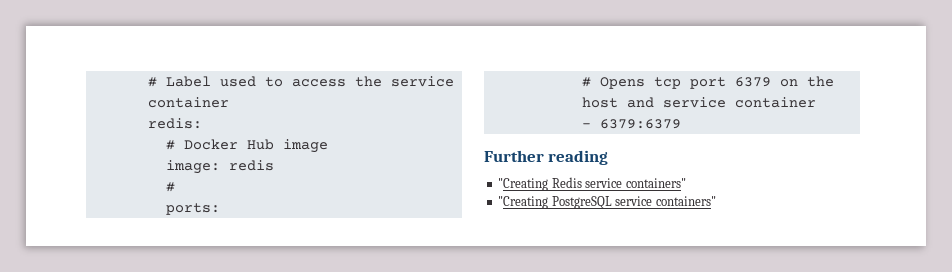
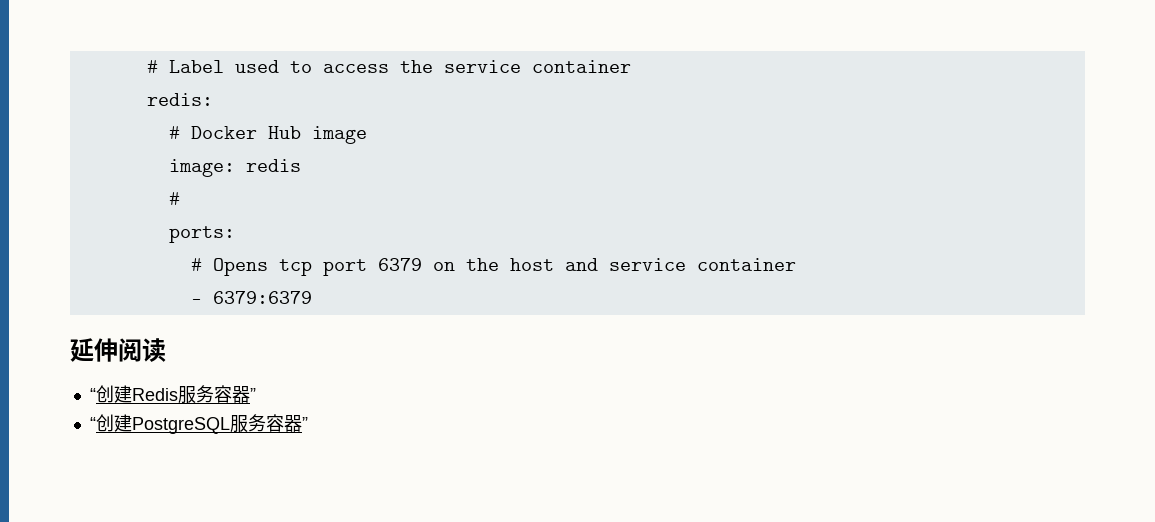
[484,150,609,165] [498,177,686,191] [498,196,716,209] Further reading // "Creating Redis service containers" // "Creating PostgreSQL service containers" -> [70,338,166,362] [89,385,256,404] [89,414,308,434] 延伸阅读 // “创建Redis服务容器” // “创建PostgreSQL服务容器”

